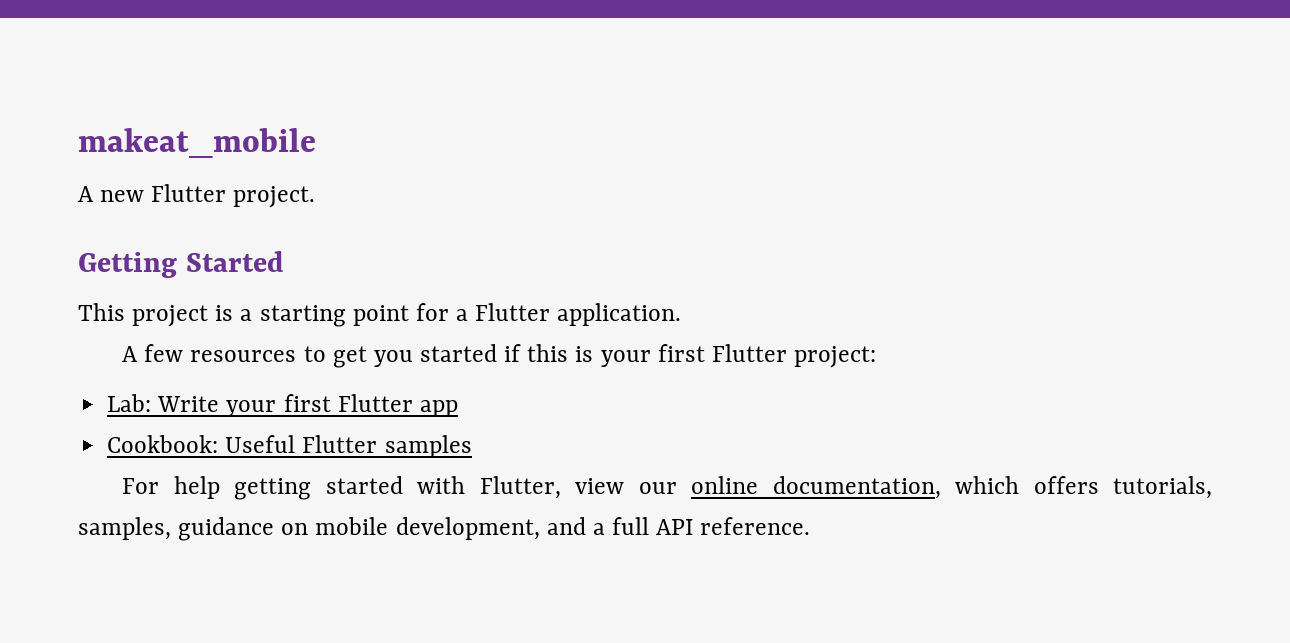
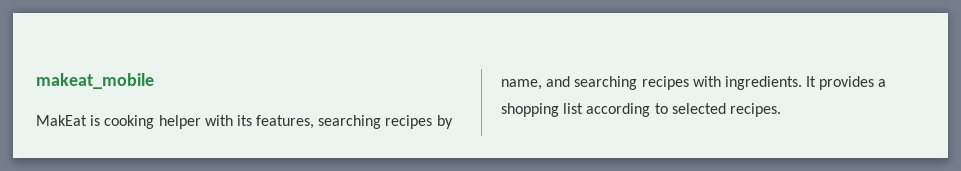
[78,184,316,208] [78,251,284,278] [78,303,682,327] [122,344,877,368] [107,394,458,417] [107,435,472,458] [122,476,1213,500] [78,517,811,541] A new Flutter project. // Getting Started // This project is a starting point for a Flutter application. // A few resources to get you started if this is your first Flutter project: // Lab: Write your first Flutter app // Cookbook: Useful Flutter samples // For help getting started with Flutter, view our online documentation, which offers tutorials, samples, guidance on mobile development, and a full API reference. -> [36,115,453,129] [501,76,887,90] [501,103,781,117] MakEat is cooking helper with its features, searching recipes by name, and searching recipes with ingredients. It provides a shopping list according to selected recipes.

